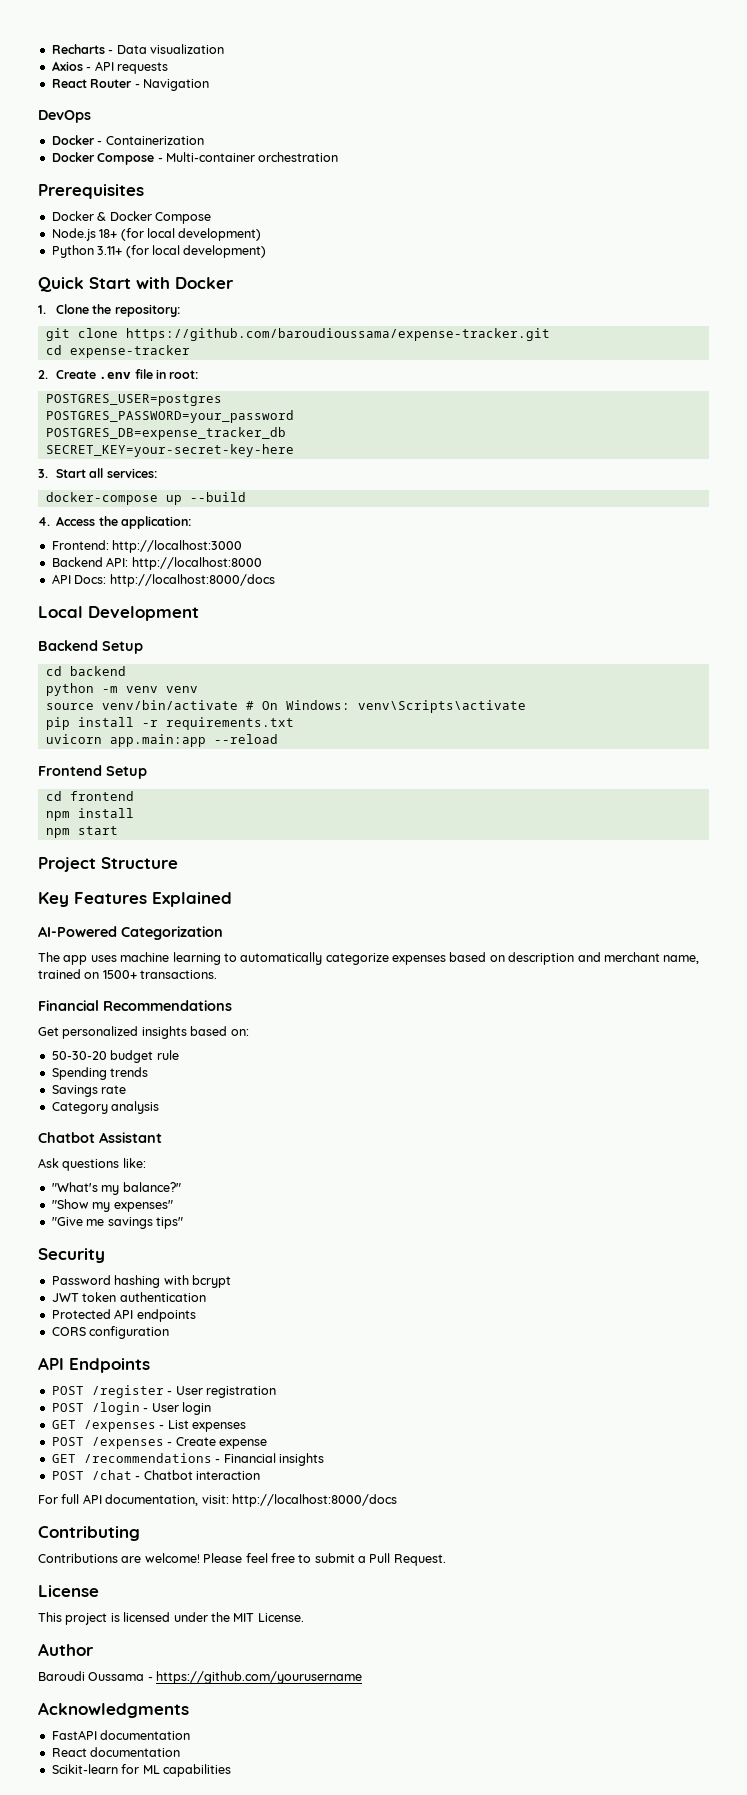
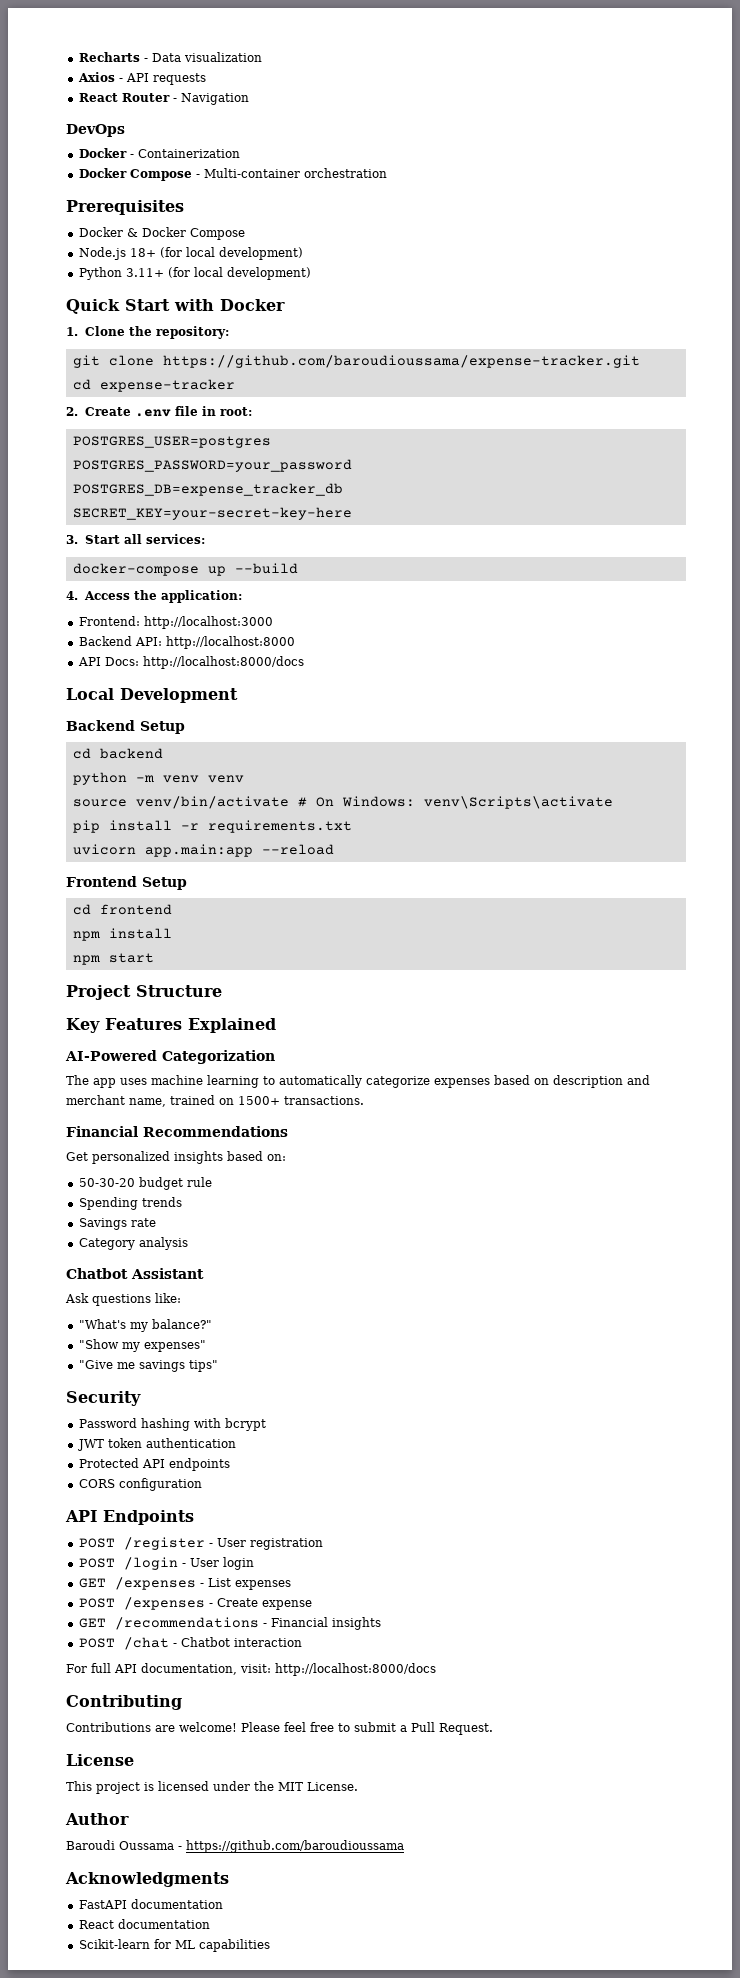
[156,1671,363,1684] https://github.com/yourusername -> [186,1840,404,1853] https://github.com/baroudioussama

